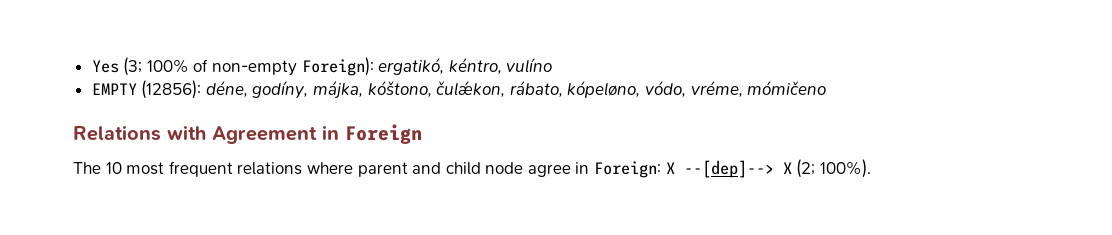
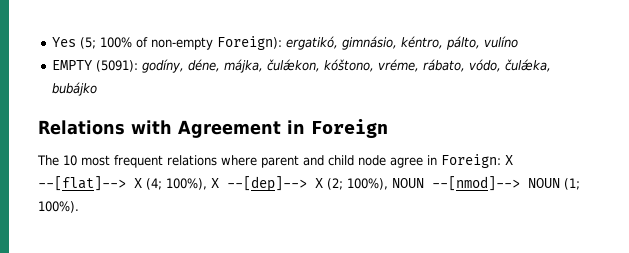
[123,57,143,76] (3; -> [80,37,97,49] (5;
[448,57,502,75] kéntro, -> [342,36,481,50] gimnásio, kéntro, pálto,
[141,80,827,99] (12856): déne, godíny, májka, kóštono, čulǽkon, rábato, kópeløno, vódo, vréme, mómičeno -> [96,59,552,73] [52,82,98,96] (5091): godíny, déne, májka, čulǽkon, kóštono, vréme, rábato, vódo, čulǽka, bubájko
[683,159,816,178] --[dep]--> X (2; -> [38,176,580,192] --[flat]--> X (4; 100%), X --[dep]--> X (2; 100%), NOUN --[nmod]--> NOUN (1;

